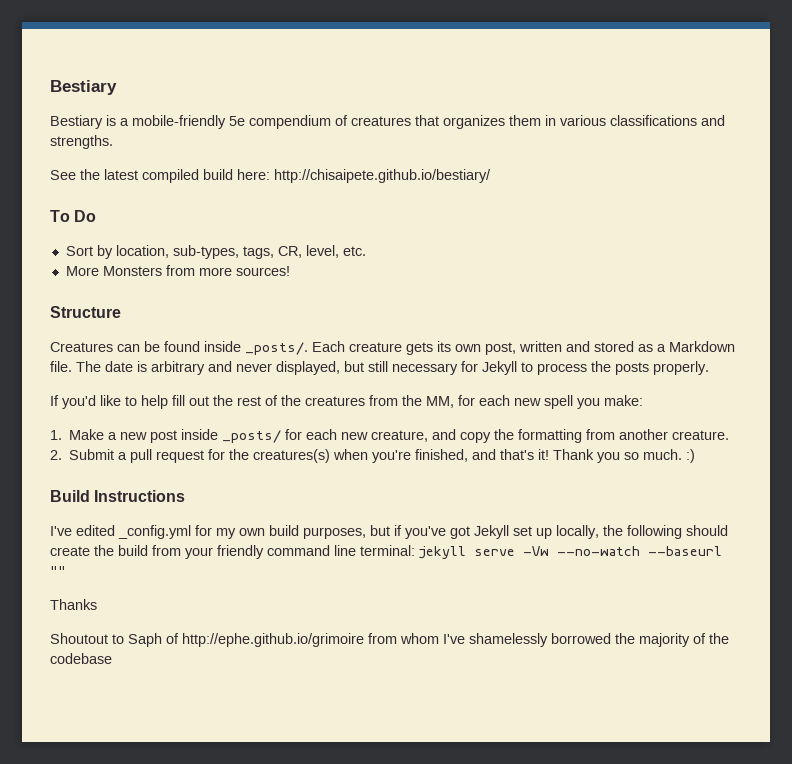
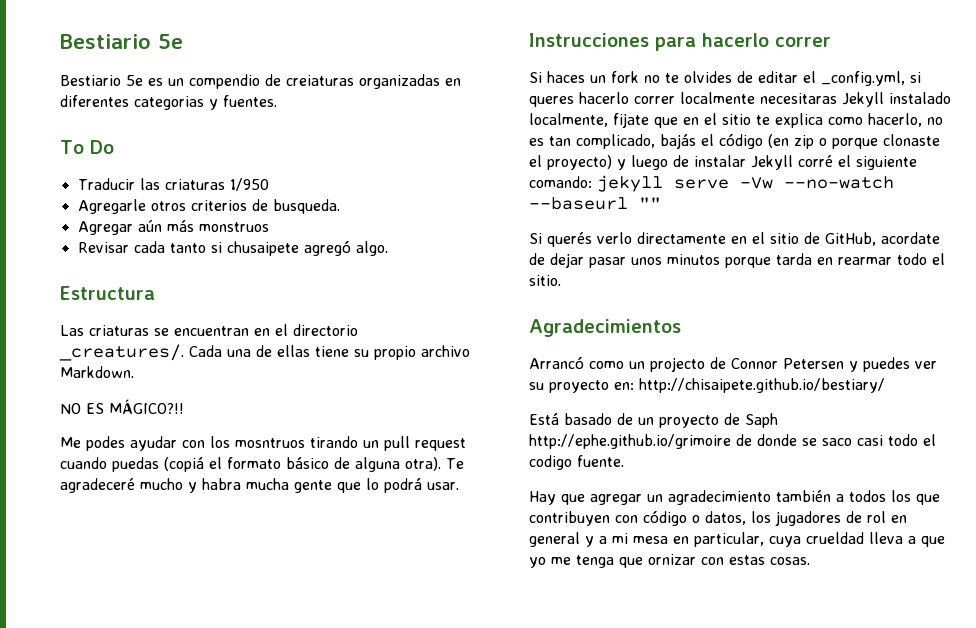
[50,80,117,95] [50,115,725,129] [50,135,113,149] [50,169,491,183] [50,210,97,222] [65,245,366,259] [65,265,290,276] [50,306,121,318] [50,341,735,355] [50,361,709,375] [50,395,643,409] [50,429,730,443] [50,449,696,463] [50,490,186,502] [50,525,728,539] [50,545,415,559] Bestiary // Bestiary is a mobile-friendly 5e compendium of creatures that organizes them in various classifications and strengths. // See the latest compiled build here: http://chisaipete.github.io/bestiary/ // To Do // Sort by location, sub-types, tags, CR, level, etc. // More Monsters from more sources! // Structure // Creatures can be found inside _posts/. Each creature gets its own post, written and stored as a Markdown file. The date is arbitrary and never displayed, but still necessary for Jekyll to process the posts properly. // If you'd like to help fill out the rest of the creatures from the MM, for each new spell you make: // 1. Make a new post inside _posts/ for each new creature, and copy the formatting from another creature. // 2. Submit a pull request for the creatures(s) when you're finished, and that's it! Thank you so much. :) // Build Instructions // I've edited _config.yml for my own build purposes, but if you've got Jekyll set up locally, the following should create the build from your friendly command line terminal: -> [60,34,183,49] [60,74,461,89] [60,95,277,110] [60,140,114,154] [77,178,269,191] [77,199,340,214] [77,220,269,235] [77,240,388,256] [60,286,155,300] [60,324,358,336] [59,344,470,361] [60,366,134,378] [60,399,184,414] [60,436,466,451] [60,457,464,472] [60,478,459,493] [529,33,831,51] [529,71,921,86] [529,92,951,107] [529,113,943,128] [529,133,940,149] [529,155,917,170] [529,176,592,188] Bestiario 5e // Bestiario 5e es un compendio de creiaturas organizadas en diferentes categorias y fuentes. // To Do // Traducir las criaturas 1/950 // Agregarle otros criterios de busqueda. // Agregar aún más monstruos // Revisar cada tanto si chusaipete agregó algo. // Estructura // Las criaturas se encuentran en el directorio _creatures/. Cada una de ellas tiene su propio archivo Markdown. // NO ES MÁGICO?!! // Me podes ayudar con los mosntruos tirando un pull request cuando puedas (copiá el formato básico de alguna otra). Te agradeceré mucho y habra mucha gente que lo podrá usar. // Instrucciones para hacerlo correr // Si haces un fork no te olvides de editar el _config.yml, si queres hacerlo correr localmente necesitaras Jekyll instalado localmente, fijate que en el sitio te explica como hacerlo, no es tan complicado, bajás el código (en zip o porque clonaste el proyecto) y luego de instalar Jekyll corré el siguiente comando:
[50,599,97,610] [50,633,729,647] [50,653,112,664] Thanks // Shoutout to Saph of http://ephe.github.io/grimoire from whom I've shamelessly borrowed the majority of the codebase -> [529,232,940,247] [529,253,945,268] [529,275,561,286] [529,319,681,337] [529,356,937,372] [529,378,885,393] [529,413,778,428] [529,434,936,449] [529,455,624,470] [529,490,940,505] [529,510,907,526] [529,532,945,547] [529,554,810,568] Si querés verlo directamente en el sitio de GitHub, acordate de dejar pasar unos minutos porque tarda en rearmar todo el sitio. // Agradecimientos // Arrancó como un projecto de Connor Petersen y puedes ver su proyecto en: http://chisaipete.github.io/bestiary/ // Está basado de un proyecto de Saph http://ephe.github.io/grimoire de donde se saco casi todo el codigo fuente. // Hay que agregar un agradecimiento también a todos los que contribuyen con código o datos, los jugadores de rol en general y a mi mesa en particular, cuya crueldad lleva a que yo me tenga que ornizar con estas cosas.

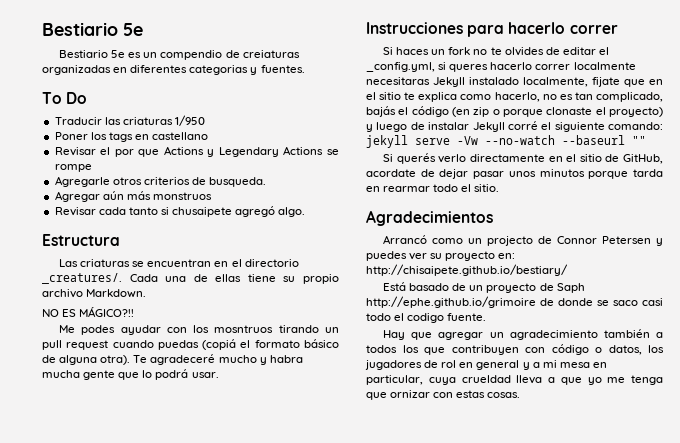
(269, 184) none -> [54,132,209,142] [54,146,339,157] [54,164,92,172] // Poner los tags en castellano // Revisar el por que Actions y Legendary Actions se rompe

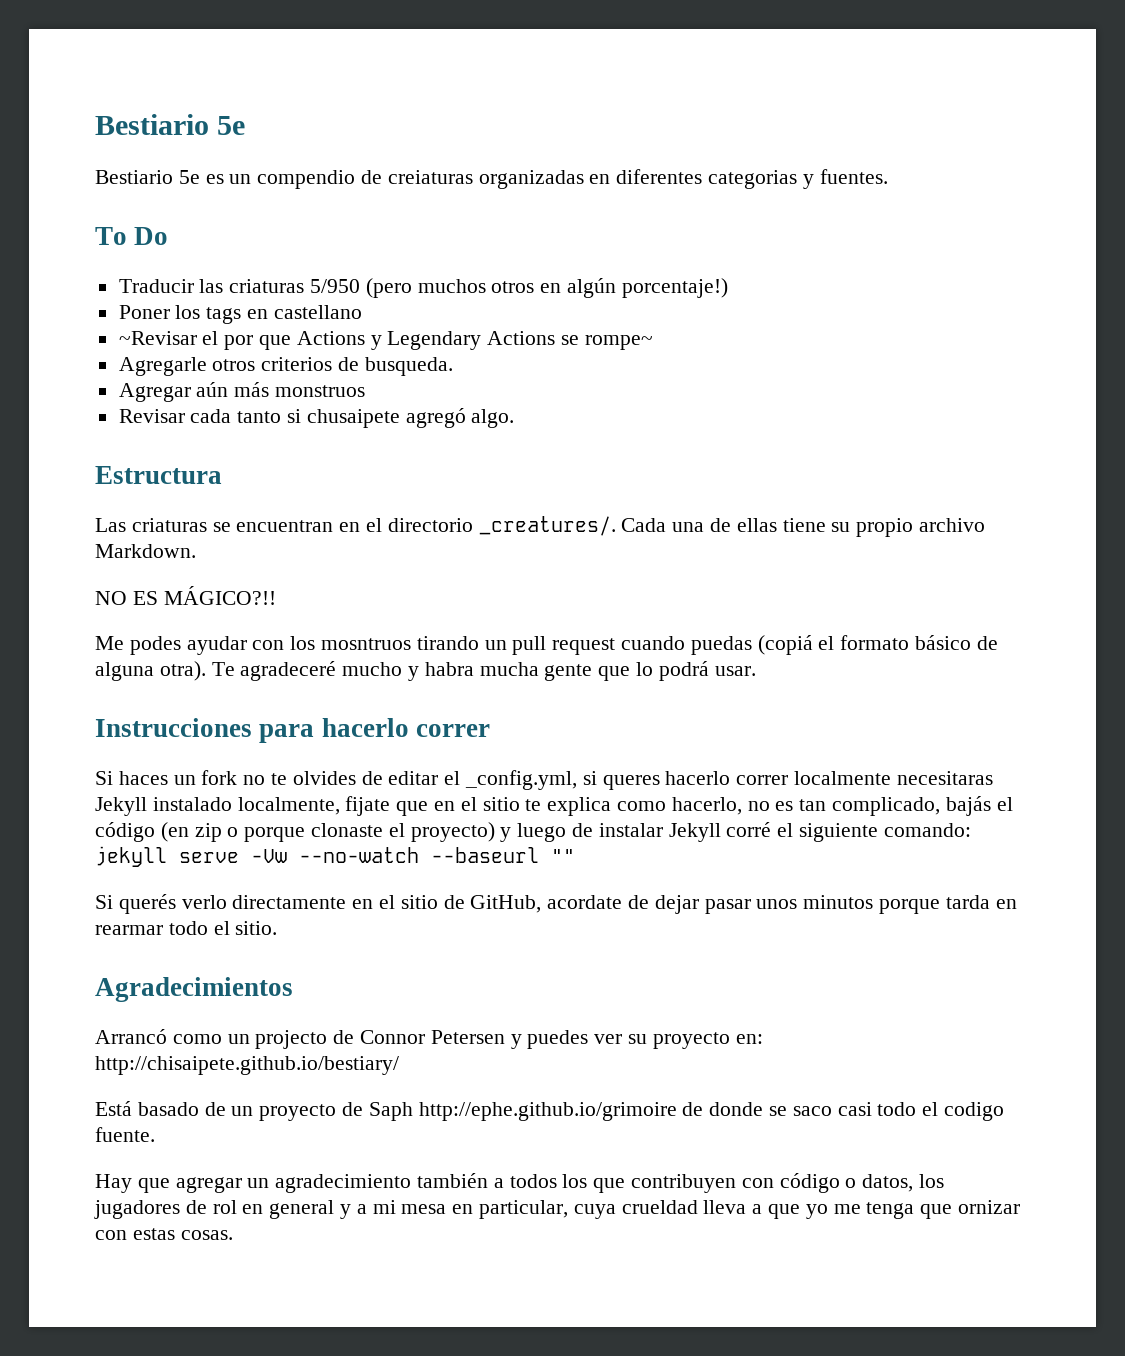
[174,115,205,126] 1/950 -> [310,278,728,298] 5/950 (pero muchos otros en algún porcentaje!)
[54,147,96,156] Revisar -> [118,331,197,345] ~Revisar
[54,164,92,172] rompe -> [584,335,653,350] rompe~

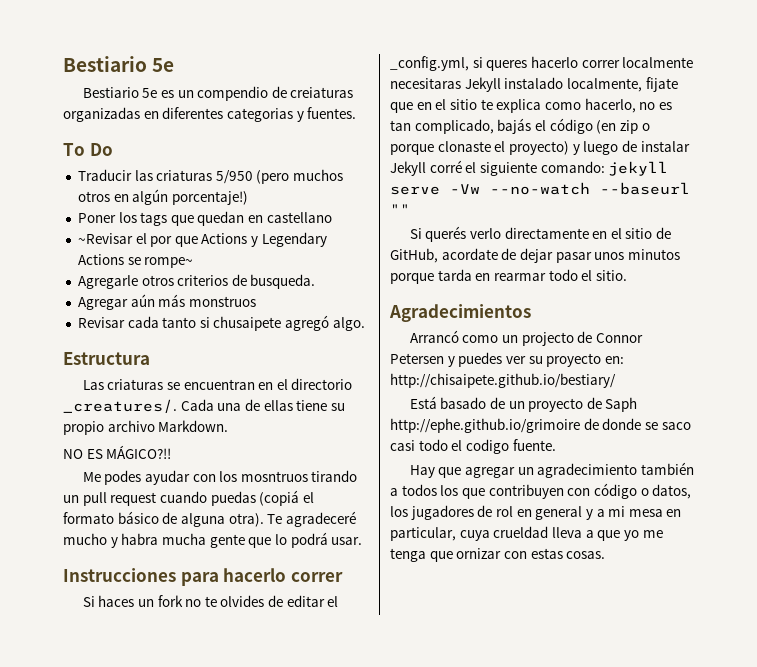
(242, 315) none -> [170,211,245,226] que quedan

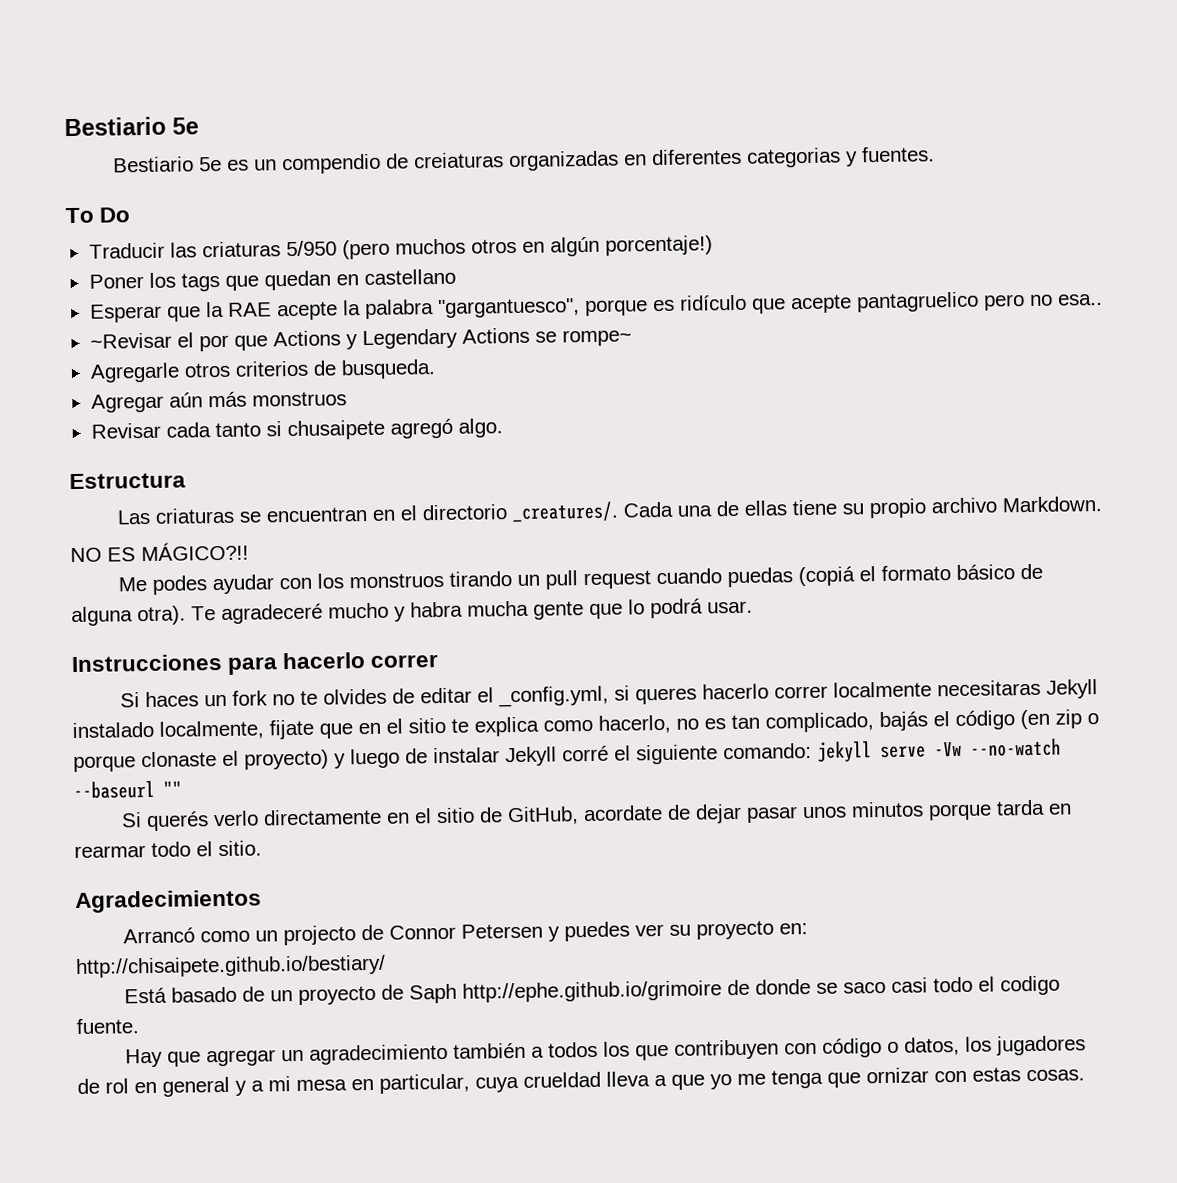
(332, 217) none -> [89,291,1103,323] // Esperar que la RAE acepte la palabra "gargantuesco", porque es ridículo que acepte pantagruelico pero no esa..
[240,471,308,482] mosntruos -> [348,572,444,589] monstruos

